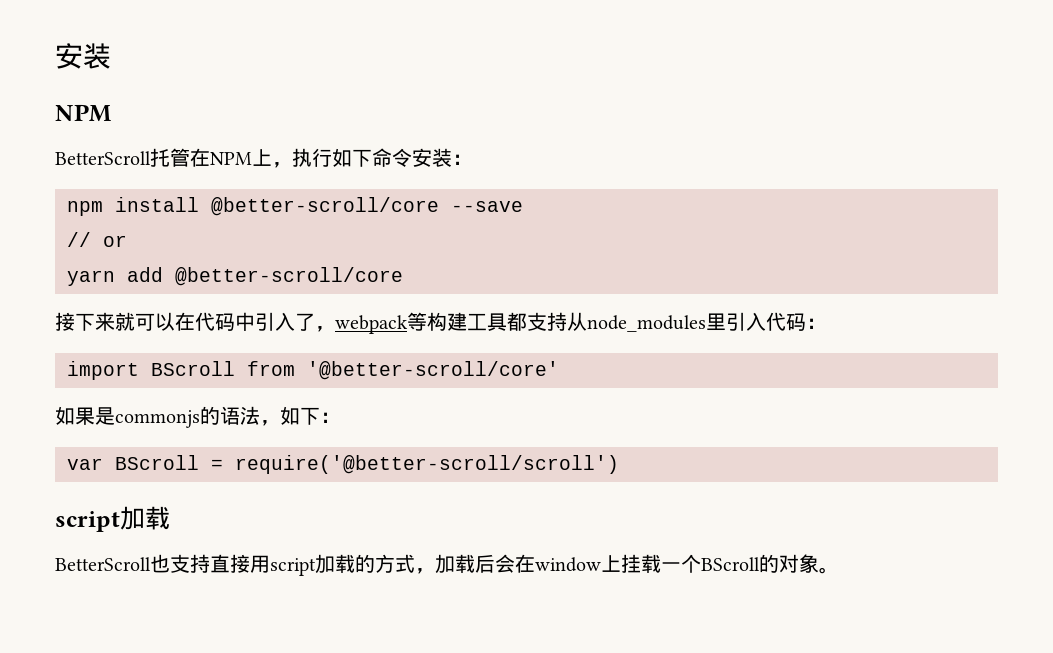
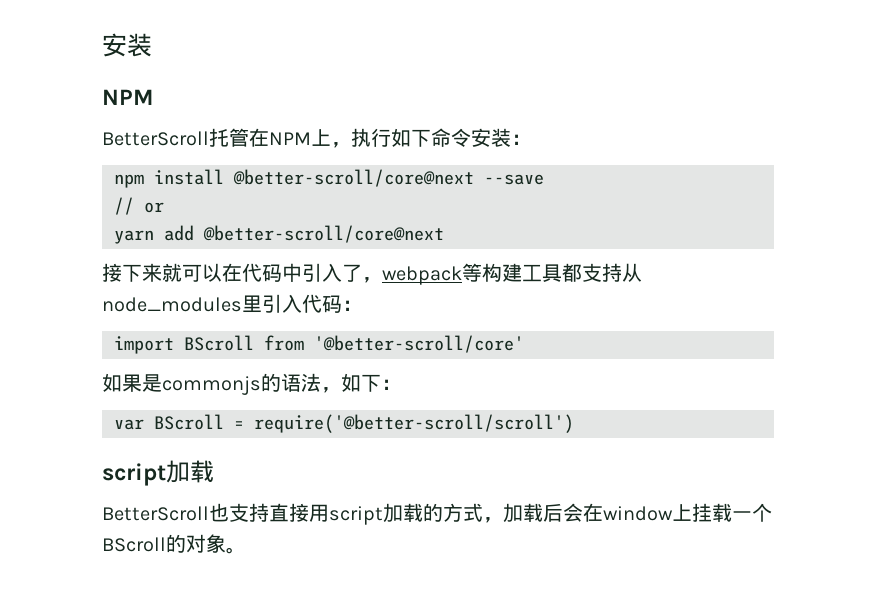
[211,197,439,216] @better-scroll/core -> [233,169,474,187] @better-scroll/core@next
[175,267,403,286] @better-scroll/core -> [203,225,444,243] @better-scroll/core@next

